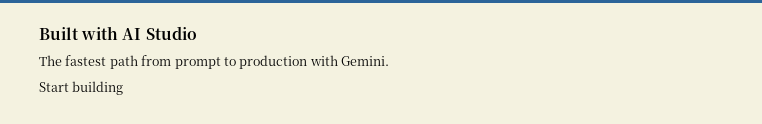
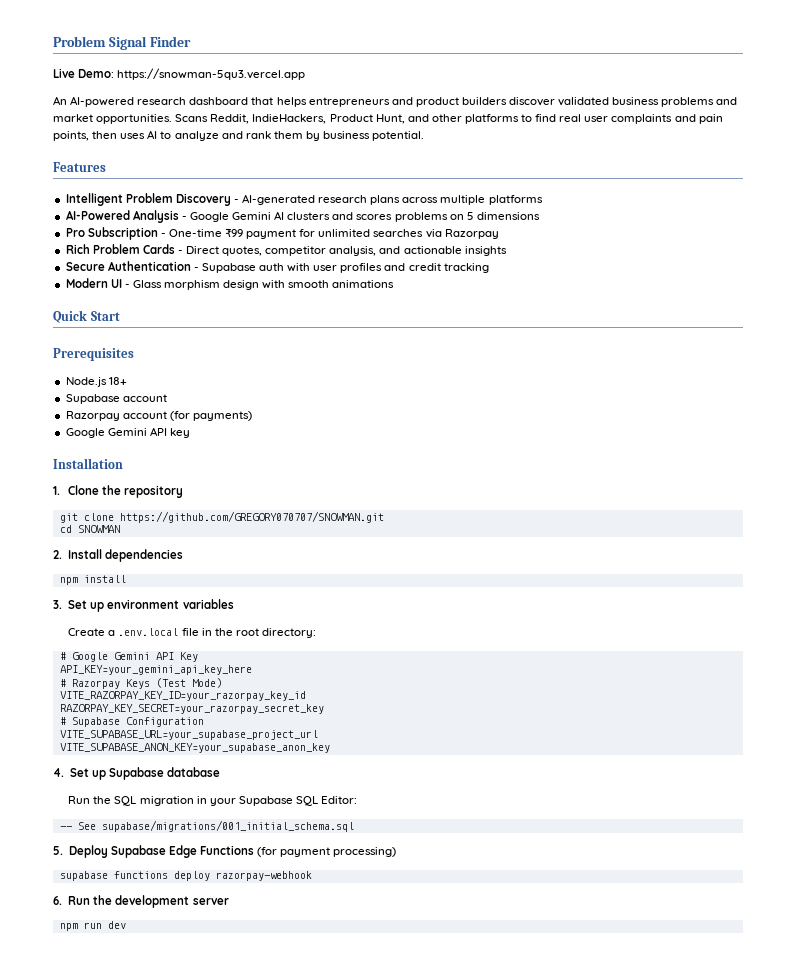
[39,26,197,40] [39,55,389,69] [39,81,124,95] Built with AI Studio // The fastest path from prompt to production with Gemini. // Start building -> [53,36,191,50] [53,68,306,80] [53,96,738,107] [53,114,723,124] [53,130,425,141] [53,162,106,172] [65,193,543,206] [65,210,540,223] [65,227,499,240] [65,244,507,256] [65,261,489,273] [65,278,395,290] [53,310,120,323] [53,348,134,361] [65,377,127,387] [65,394,167,404] [65,411,252,421] [65,427,190,438] [53,458,123,469] [53,485,184,498] [59,511,384,523] [59,525,120,533] [53,549,184,562] [59,575,126,585] [53,599,234,612] [68,628,316,638] [59,652,198,662] [59,665,252,675] [59,678,222,689] [59,691,306,701] [59,704,324,714] [59,717,204,727] [59,730,318,740] [59,743,330,753] [53,767,221,780] [68,796,358,806] [59,820,354,832] [53,845,397,858] [59,871,312,881] [53,895,229,908] [59,921,126,931] Problem Signal Finder // Live Demo: https://snowman-5qu3.vercel.app // An AI-powered research dashboard that helps entrepreneurs and product builders discover validated business problems and market opportunities. Scans Reddit, IndieHackers, Product Hunt, and other platforms to find real user complaints and pain points, then uses AI to analyze and rank them by business potential. // Features // Intelligent Problem Discovery - AI-generated research plans across multiple platforms // AI-Powered Analysis - Google Gemini AI clusters and scores problems on 5 dimensions // Pro Subscription - One-time ₹99 payment for unlimited searches via Razorpay // Rich Problem Cards - Direct quotes, competitor analysis, and actionable insights // Secure Authentication - Supabase auth with user profiles and credit tracking // Modern UI - Glass morphism design with smooth animations // Quick Start // Prerequisites // Node.js 18+ // Supabase account // Razorpay account (for payments) // Google Gemini API key // Installation // 1. Clone the repository // git clone https://github.com/GREGORY070707/SNOWMAN.git // cd SNOWMAN // 2. Install dependencies // npm install // 3. Set up environment variables // Create a .env.local file in the root directory: // # Google Gemini API Key // API_KEY=your_gemini_api_key_here // # Razorpay Keys (Test Mode) // VITE_RAZORPAY_KEY_ID=your_razorpay_key_id // RAZORPAY_KEY_SECRET=your_razorpay_secret_key // # Supabase Configuration // VITE_SUPABASE_URL=your_supabase_project_url // VITE_SUPABASE_ANON_KEY=your_supabase_anon_key // 4. Set up Supabase database // Run the SQL migration in your Supabase SQL Editor: // -- See supabase/migrations/001_initial_schema.sql // 5. Deploy Supabase Edge Functions (for payment processing) // supabase functions deploy razorpay-webhook // 6. Run the development server // npm run dev

